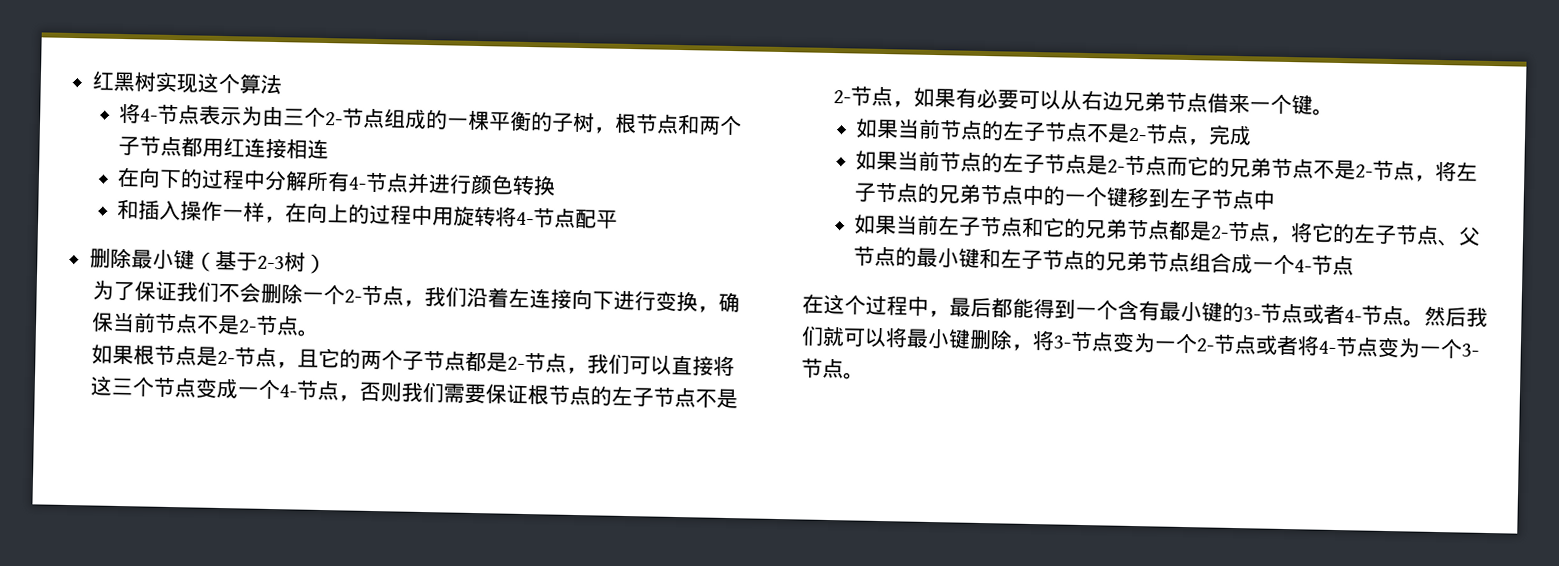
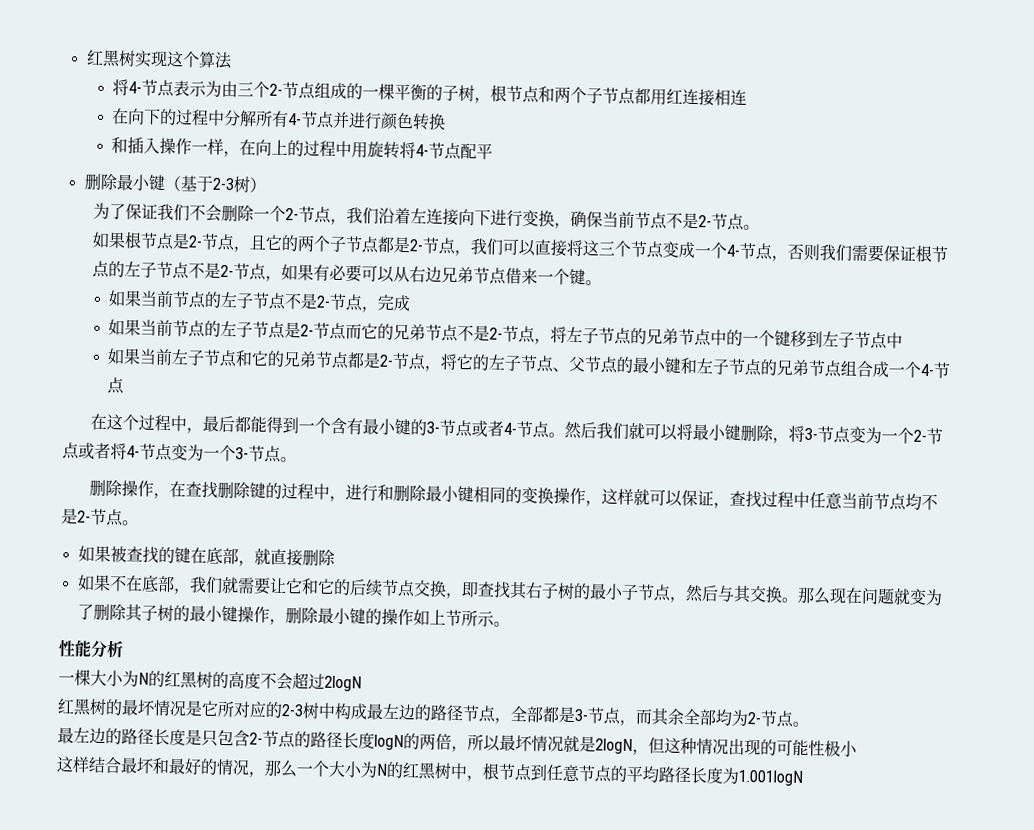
(865, 376) none -> [88,479,938,511] [61,508,139,527] [77,545,336,567] [76,574,943,606] [76,603,510,627] [58,639,124,659] [58,669,362,692] [57,698,809,728] [57,727,858,757] [56,756,803,786] // 删除操作，在查找删除键的过程中，进行和删除最小键相同的变换操作，这样就可以保证，查找过程中任意当前节点均不是2-节点。 // 如果被查找的键在底部，就直接删除 // 如果不在底部，我们就需要让它和它的后续节点交换，即查找其右子树的最小子节点，然后与其交换。那么现在问题就变为了删除其子树的最小键操作，删除最小键的操作如上节所示。 // 性能分析 // 一棵大小为N的红黑树的高度不会超过2logN // 红黑树的最坏情况是它所对应的2-3树中构成最左边的路径节点，全部都是3-节点，而其余全部均为2-节点。 // 最左边的路径长度是只包含2-节点的路径长度logN的两倍，所以最坏情况就是2logN，但这种情况出现的可能性极小 // 这样结合最坏和最好的情况，那么一个大小为N的红黑树中，根节点到任意节点的平均路径长度为1.001logN

